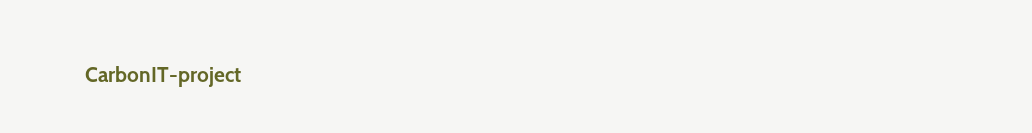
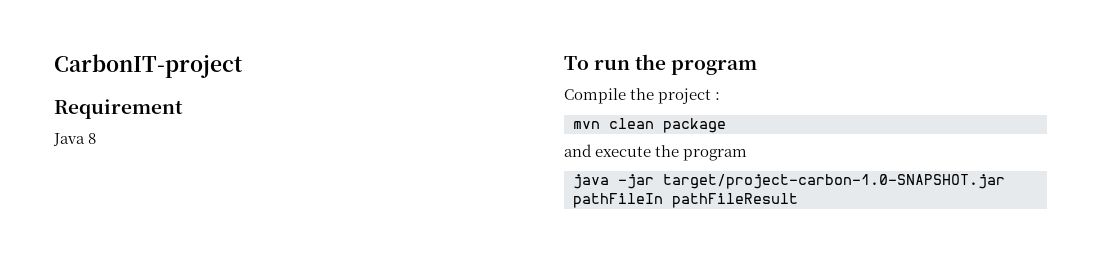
(241, 76) none -> [54,99,183,119] [53,133,97,146] [564,54,758,75] [564,88,721,104] [573,118,726,133] [564,144,748,161] [573,174,1005,189] [573,193,798,208] // Requirement // Java 8 // To run the program // Compile the project : // mvn clean package // and execute the program // java -jar target/project-carbon-1.0-SNAPSHOT.jar pathFileIn pathFileResult

